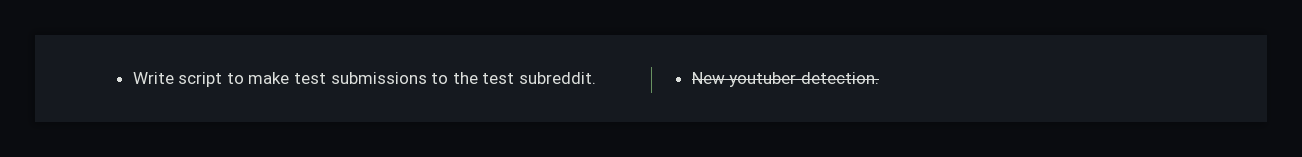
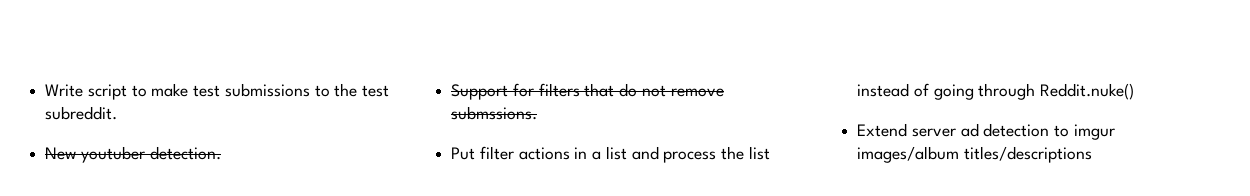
(879, 78) none -> [451,83,724,100] [451,106,538,120] [451,146,770,163] [857,83,1135,100] [857,123,1115,140] [857,146,1092,163] // Support for filters that do not remove submssions. // Put filter actions in a list and process the list instead of going through Reddit.nuke() // Extend server ad detection to imgur images/album titles/descriptions

